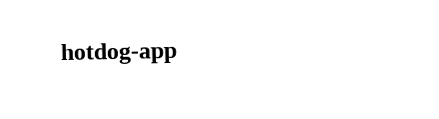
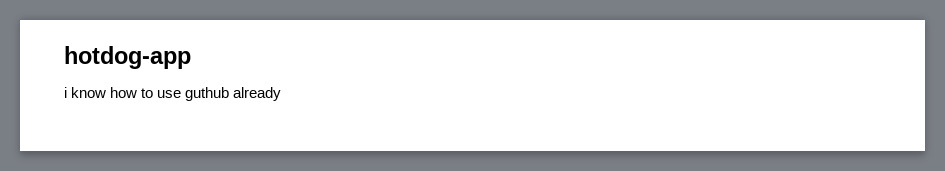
(178, 53) none -> [64,87,282,101] // i know how to use guthub already

